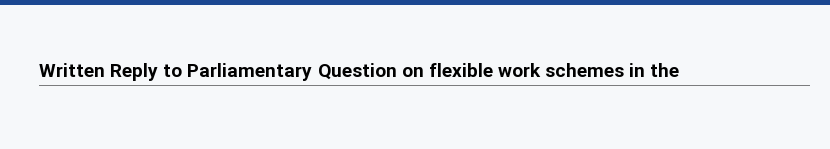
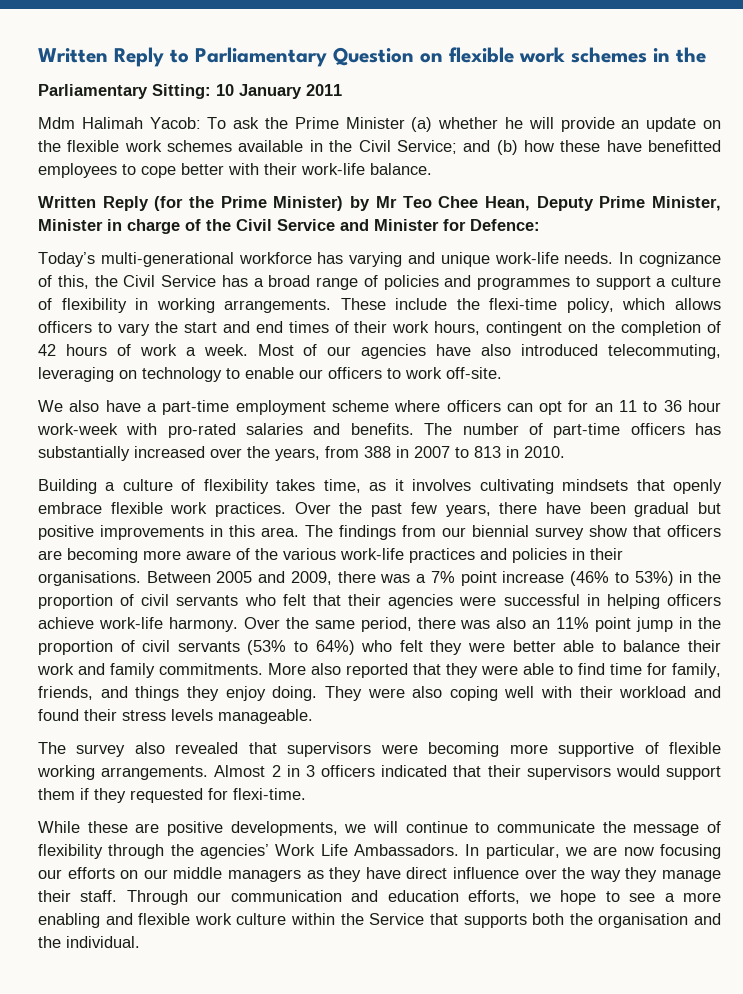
(680, 70) none -> [38,84,342,99] [38,117,721,132] [38,140,721,155] [38,163,432,178] [38,196,721,211] [38,219,540,234] [38,252,721,267] [38,275,721,290] [38,298,721,313] [38,321,721,336] [38,344,721,359] [38,367,502,382] [38,400,721,415] [37,423,722,438] [38,446,565,461] [38,479,722,494] [38,502,722,517] [38,525,721,540] [38,548,623,563] [38,571,722,586] [38,594,721,609] [38,617,721,632] [38,640,722,655] [37,663,721,678] [38,686,721,701] [38,709,313,724] [38,742,721,757] [37,765,721,780] [38,788,306,803] [38,821,721,836] [38,844,722,859] [38,867,722,882] [38,890,721,905] [38,913,722,928] [38,936,140,948] // Parliamentary Sitting: 10 January 2011 // Mdm Halimah Yacob: To ask the Prime Minister (a) whether he will provide an update on the flexible work schemes available in the Civil Service; and (b) how these have benefitted employees to cope better with their work-life balance. // Written Reply (for the Prime Minister) by Mr Teo Chee Hean, Deputy Prime Minister, Minister in charge of the Civil Service and Minister for Defence: // Today’s multi-generational workforce has varying and unique work-life needs. In cognizance of this, the Civil Service has a broad range of policies and programmes to support a culture of flexibility in working arrangements. These include the flexi-time policy, which allows officers to vary the start and end times of their work hours, contingent on the completion of 42 hours of work a week. Most of our agencies have also introduced telecommuting, leveraging on technology to enable our officers to work off-site. // We also have a part-time employment scheme where officers can opt for an 11 to 36 hour work-week with pro-rated salaries and benefits. The number of part-time officers has substantially increased over the years, from 388 in 2007 to 813 in 2010. // Building a culture of flexibility takes time, as it involves cultivating mindsets that openly embrace flexible work practices. Over the past few years, there have been gradual but positive improvements in this area. The findings from our biennial survey show that officers are becoming more aware of the various work-life practices and policies in their organisations. Between 2005 and 2009, there was a 7% point increase (46% to 53%) in the proportion of civil servants who felt that their agencies were successful in helping officers achieve work-life harmony. Over the same period, there was also an 11% point jump in the proportion of civil servants (53% to 64%) who felt they were better able to balance their work and family commitments. More also reported that they were able to find time for family, friends, and things they enjoy doing. They were also coping well with their workload and found their stress levels manageable. // The survey also revealed that supervisors were becoming more supportive of flexible working arrangements. Almost 2 in 3 officers indicated that their supervisors would support them if they requested for flexi-time. // While these are positive developments, we will continue to communicate the message of flexibility through the agencies’ Work Life Ambassadors. In particular, we are now focusing our efforts on our middle managers as they have direct influence over the way they manage their staff. Through our communication and education efforts, we hope to see a more enabling and flexible work culture within the Service that supports both the organisation and the individual.

